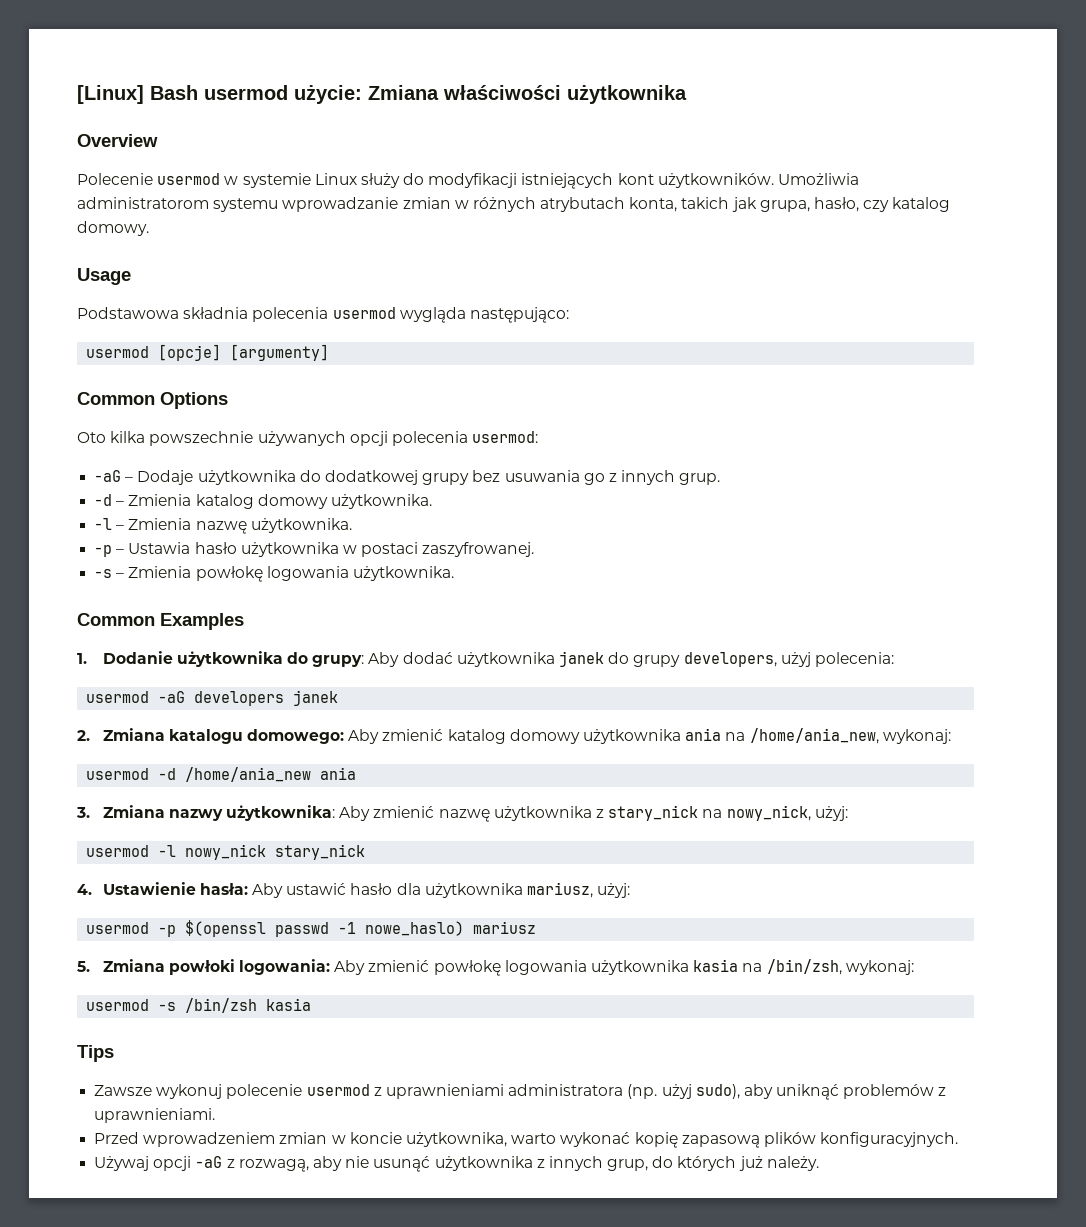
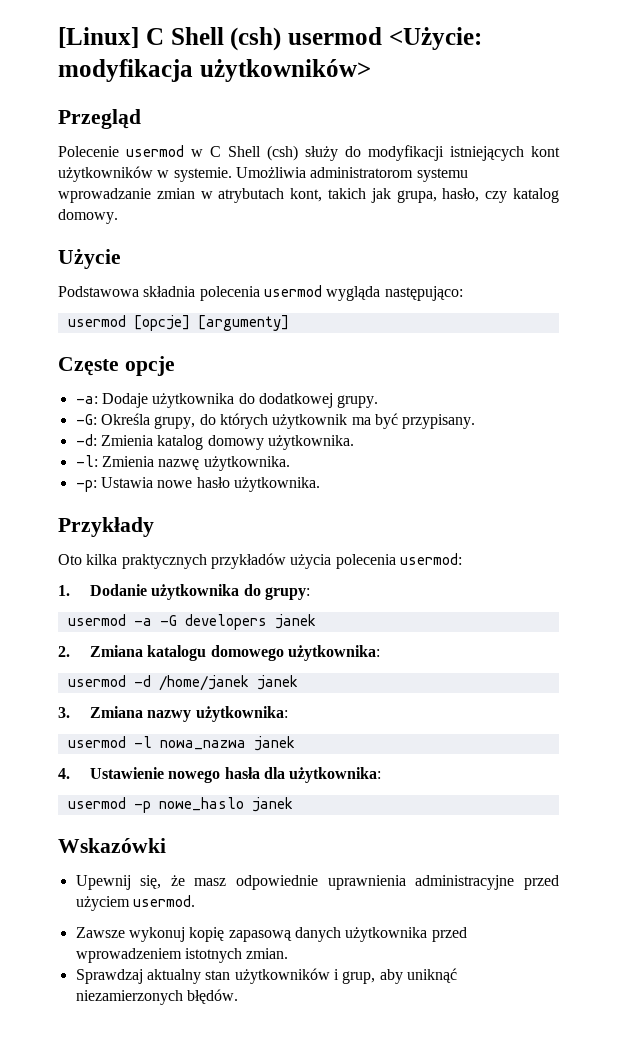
[150,85,687,104] [77,134,158,147] Bash usermod użycie: Zmiana właściwości użytkownika // Overview -> [145,27,482,51] [58,59,371,82] [58,109,141,129] C Shell (csh) usermod <Użycie: modyfikacja użytkowników> // Przegląd
[242,173,357,188] systemie Linux -> [210,145,298,161] C Shell (csh)
[657,173,774,188] użytkowników. -> [58,166,232,182] użytkowników w systemie.
[472,197,678,212] różnych atrybutach konta, -> [218,188,323,203] atrybutach kont,
[77,268,131,285] Usage -> [58,249,121,269] Użycie
[77,392,228,409] [77,431,539,446] [94,470,721,485] [94,494,125,506] Common Options // Oto kilka powszechnie używanych opcji polecenia usermod: // -aG – Dodaje użytkownika do dodatkowej grupy bez usuwania go z innych grup. // -d – -> [58,356,175,376] [75,393,379,408] [75,413,476,429] [75,434,97,446] Częste opcje // -a: Dodaje użytkownika do dodatkowej grupy. // -G: Określa grupy, do których użytkownik ma być przypisany. // -d:
[94,518,125,530] -l – -> [75,455,98,467] -l:
[94,542,535,557] [94,566,454,582] [77,613,244,630] -p – Ustawia hasło użytkownika w postaci zaszyfrowanej. // -s – Zmienia powłokę logowania użytkownika. // Common Examples -> [75,477,320,492] [58,517,154,537] [58,553,462,569] -p: Ustawia nowe hasło użytkownika. // Przykłady // Oto kilka praktycznych przykładów użycia polecenia usermod:
[368,651,894,667] [86,691,186,703] Aby dodać użytkownika janek do grupy developers, użyj polecenia: // usermod -aG -> [67,614,177,626] // usermod -a -G
[247,728,951,744] domowego: Aby zmienić katalog domowy użytkownika ania na /home/ania_new, wykonaj: -> [210,645,380,661] domowego użytkownika:
[185,767,357,782] /home/ania_new ania -> [158,675,298,691] /home/janek janek
[339,805,848,822] Aby zmienić nazwę użytkownika z stary_nick na nowy_nick, użyj: -> (288, 714) none
[185,844,366,860] nowy_nick stary_nick -> [159,736,295,751] nowa_nazwa janek
[199,882,631,898] [86,920,537,937] [77,959,914,976] [86,998,312,1013] [77,1045,114,1062] [94,1084,947,1100] [94,1108,216,1123] [94,1132,959,1148] [94,1156,819,1172] hasła: Aby ustawić hasło dla użytkownika mariusz, użyj: // usermod -p $(openssl passwd -1 nowe_haslo) mariusz // 5. Zmiana powłoki logowania: Aby zmienić powłokę logowania użytkownika kasia na /bin/zsh, wykonaj: // usermod -s /bin/zsh kasia // Tips // Zawsze wykonuj polecenie usermod z uprawnieniami administratora (np. użyj sudo), aby uniknąć problemów z uprawnieniami. // Przed wprowadzeniem zmian w koncie użytkownika, warto wykonać kopię zapasową plików konfiguracyjnych. // Używaj opcji -aG z rozwagą, aby nie usunąć użytkownika z innych grup, do których już należy. -> [168,767,382,783] [67,797,293,813] [58,838,166,853] [75,875,559,890] [75,895,195,911] [75,927,467,942] [75,948,289,963] [75,968,457,984] [75,989,238,1005] nowego hasła dla użytkownika: // usermod -p nowe_haslo janek // Wskazówki // Upewnij się, że masz odpowiednie uprawnienia administracyjne przed użyciem usermod. // Zawsze wykonuj kopię zapasową danych użytkownika przed wprowadzeniem istotnych zmian. // Sprawdzaj aktualny stan użytkowników i grup, aby uniknąć niezamierzonych błędów.

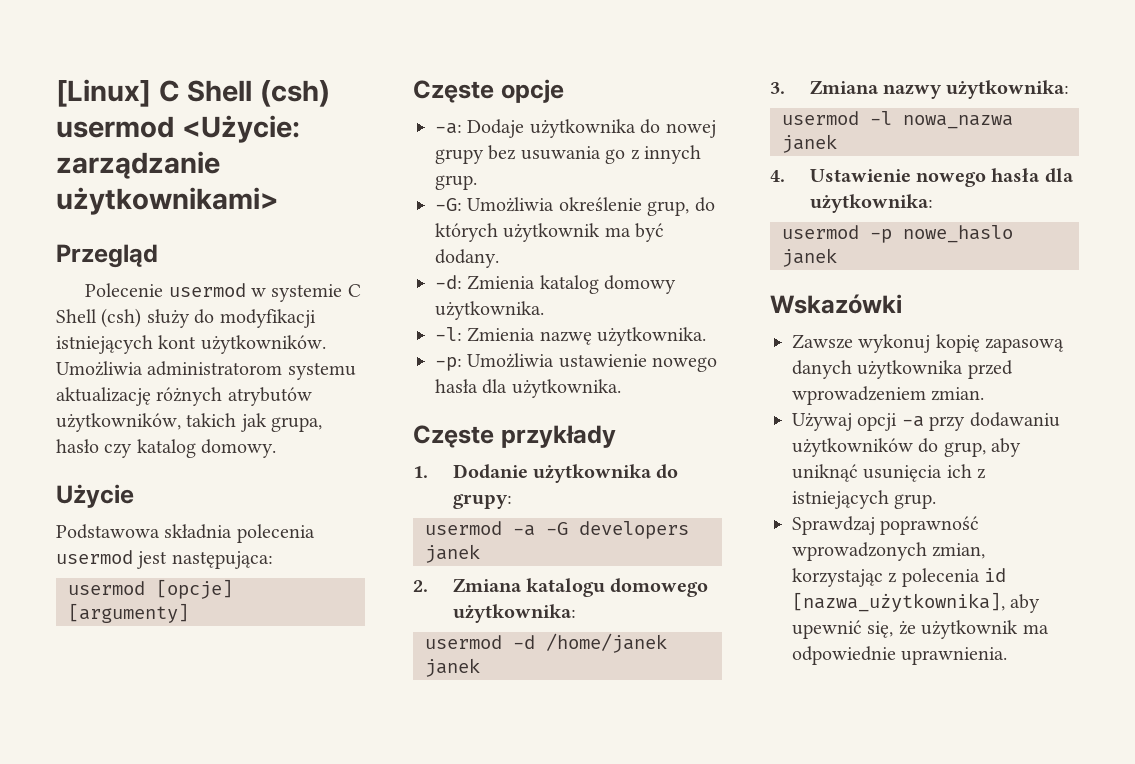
[58,59,371,82] modyfikacja użytkowników> -> [56,151,220,179] [56,187,279,215] zarządzanie użytkownikami>
(203, 153) none -> [271,284,343,302] systemie
[58,166,468,182] [58,188,323,203] użytkowników w systemie. Umożliwia administratorom systemu wprowadzanie zmian w atrybutach kont, -> [200,335,326,354] [56,361,356,380] [56,387,312,406] [56,413,181,432] użytkowników. Umożliwia administratorom systemu aktualizację różnych atrybutów użytkowników,
[442,188,480,202] hasło, -> [56,439,99,453] hasło
[326,286,463,301] wygląda następująco: -> [137,551,273,569] jest następująca:
[258,393,379,408] [75,413,196,429] dodatkowej grupy. // -G: Określa grupy, -> [665,120,716,138] [435,145,701,164] [435,175,477,190] [435,197,690,216] nowej grupy bez usuwania go z innych grup. // -G: Umożliwia określenie grup,
[402,414,476,429] przypisany. -> [435,249,499,268] dodany.
[100,477,320,492] [58,517,154,537] [58,553,462,569] Ustawia nowe hasło użytkownika. // Przykłady // Oto kilka praktycznych przykładów użycia polecenia usermod: -> [467,353,718,372] [435,379,621,398] [413,425,616,448] Umożliwia ustawienie nowego hasła dla użytkownika. // Częste przykłady
[75,875,559,890] [75,895,195,911] // Upewnij się, że masz odpowiednie uprawnienia administracyjne przed użyciem usermod. -> (902, 304) none
[184,948,242,963] istotnych -> (926, 395) none
[75,968,457,984] [75,989,238,1005] Sprawdzaj aktualny stan użytkowników i grup, aby uniknąć niezamierzonych błędów. -> [792,412,1060,431] [792,438,1022,457] [792,464,987,482] [792,490,937,509] [792,516,980,535] [792,542,986,561] [792,568,1007,587] [792,592,1041,613] [792,620,1049,639] [792,646,1008,665] Używaj opcji -a przy dodawaniu użytkowników do grup, aby uniknąć usunięcia ich z istniejących grup. // Sprawdzaj poprawność wprowadzonych zmian, korzystając z polecenia id [nazwa_użytkownika], aby upewnić się, że użytkownik ma odpowiednie uprawnienia.

